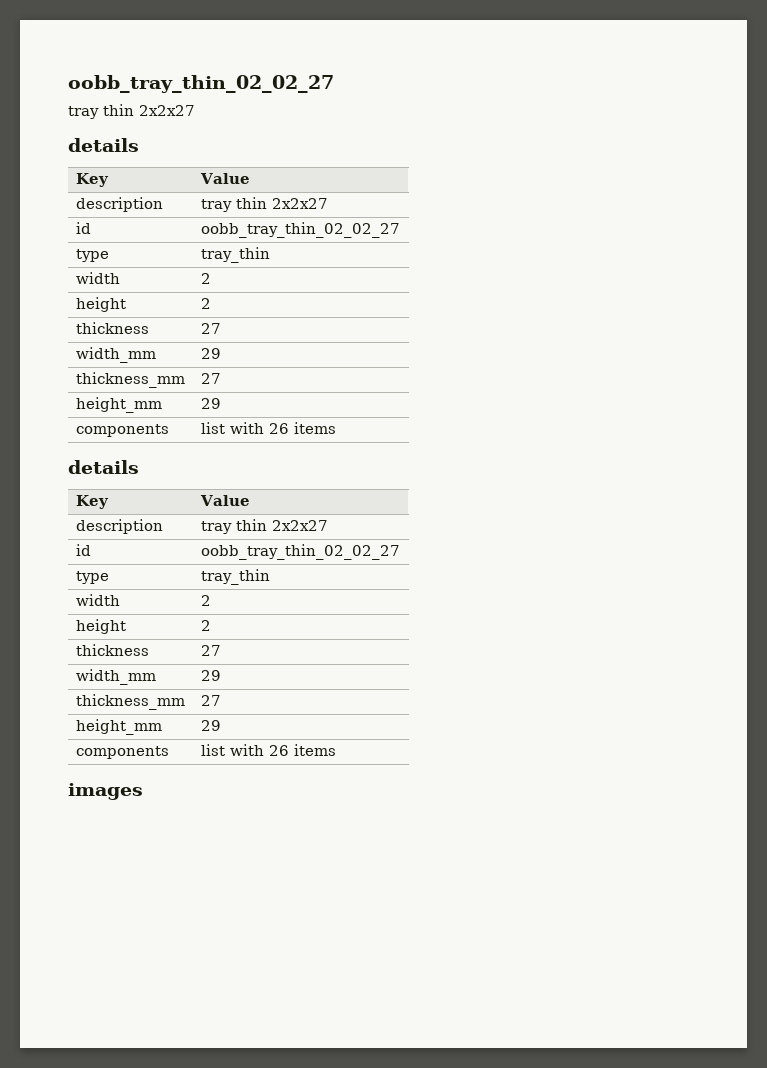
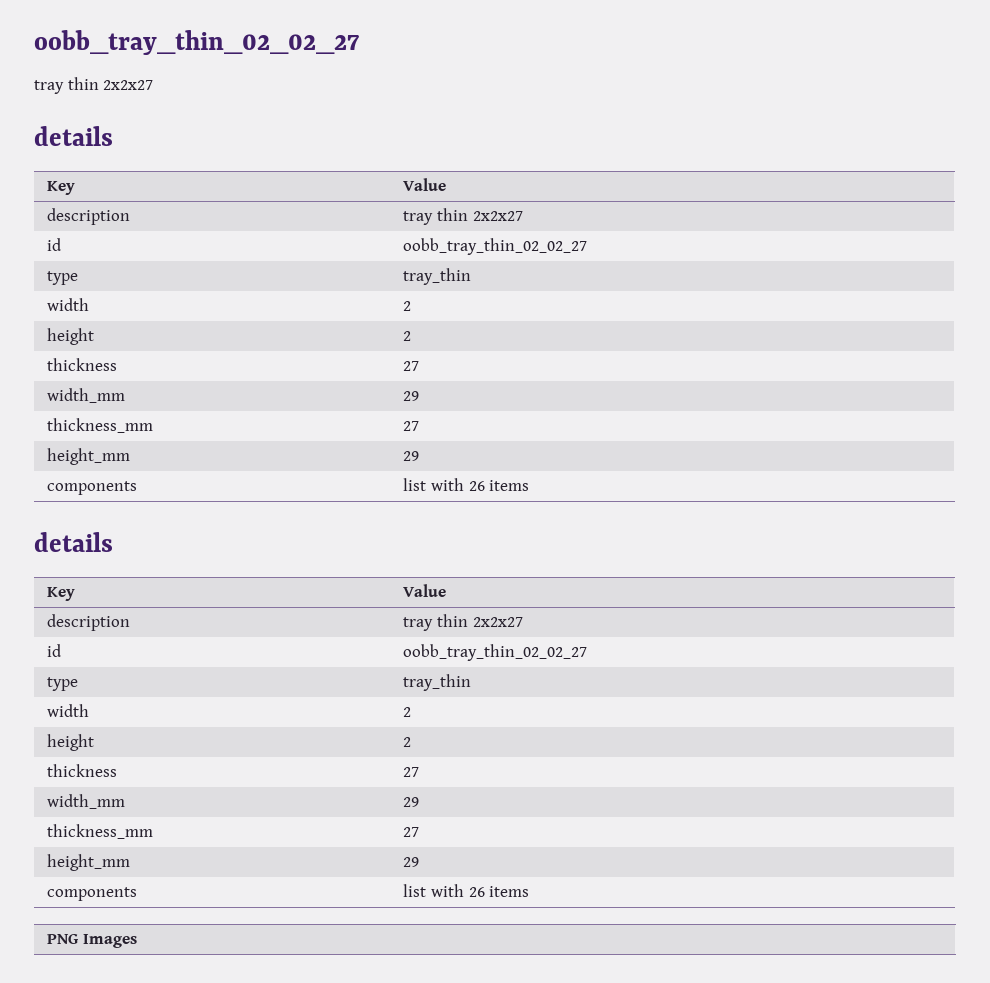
[68,783,143,800] // images -> [47,934,138,948] // PNG Images

